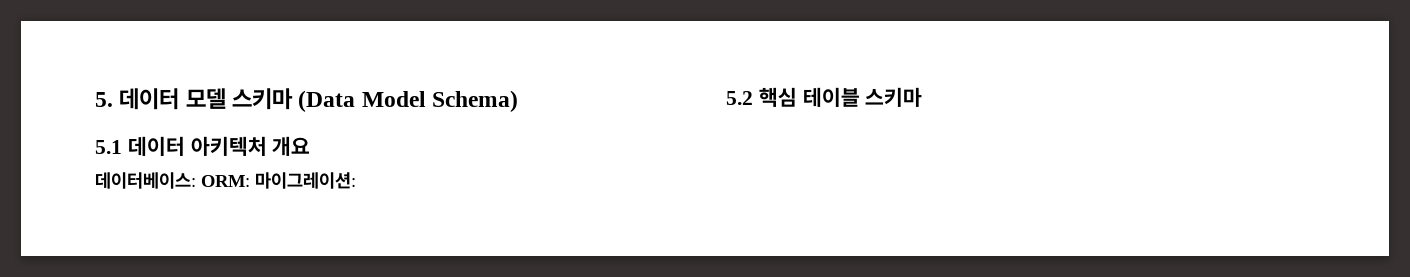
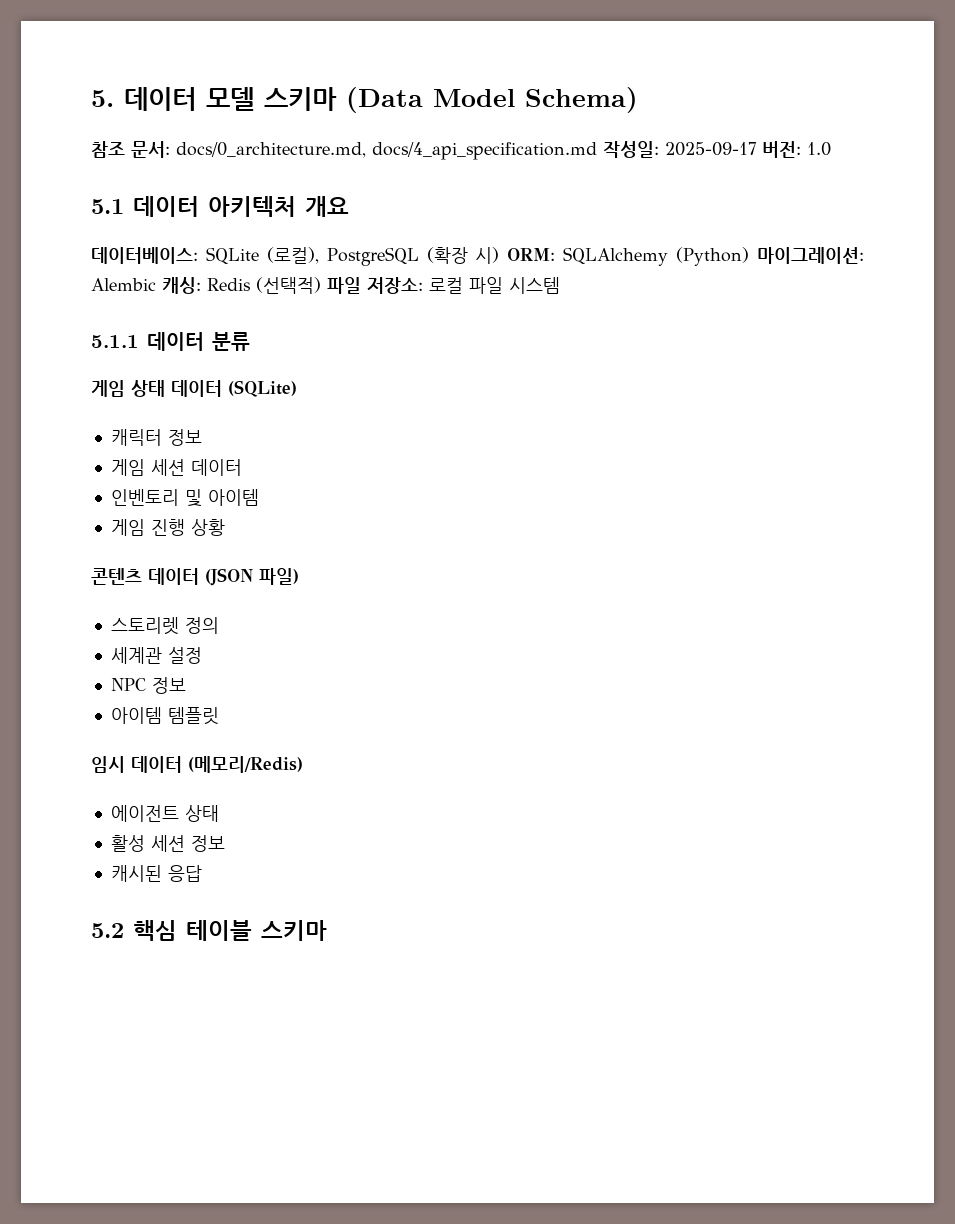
(519, 101) none -> [91,141,831,160] // 참조 문서: docs/0_architecture.md, docs/4_api_specification.md 작성일: 2025-09-17 버전: 1.0
[201,172,356,189] ORM: 마이그레이션: -> [205,247,865,266] [91,277,560,294] [91,332,250,351] [91,380,297,397] [110,429,202,446] [110,459,242,476] [110,489,259,507] [110,519,225,536] [91,568,300,586] [110,617,219,635] [110,647,202,664] [110,677,186,694] [110,707,219,725] [91,756,303,773] [110,805,219,822] [110,835,225,852] [110,865,202,882] SQLite (로컬), PostgreSQL (확장 시) ORM: SQLAlchemy (Python) 마이그레이션: Alembic 캐싱: Redis (선택적) 파일 저장소: 로컬 파일 시스템 // 5.1.1 데이터 분류 // 게임 상태 데이터 (SQLite) // 캐릭터 정보 // 게임 세션 데이터 // 인벤토리 및 아이템 // 게임 진행 상황 // 콘텐츠 데이터 (JSON 파일) // 스토리렛 정의 // 세계관 설정 // NPC 정보 // 아이템 템플릿 // 임시 데이터 (메모리/Redis) // 에이전트 상태 // 활성 세션 정보 // 캐시된 응답

